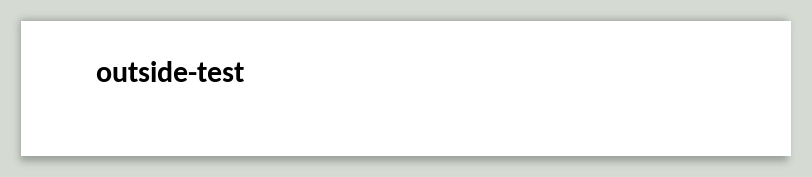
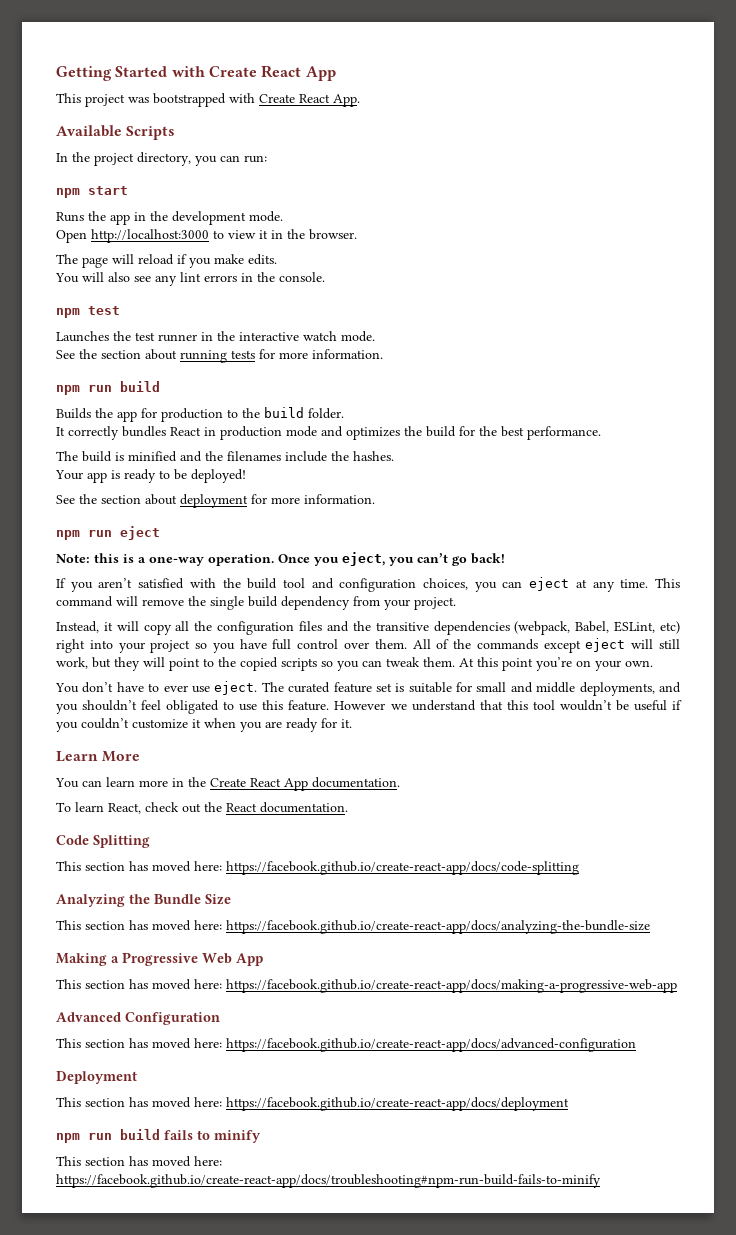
[96,61,244,82] outside-test -> [56,65,336,81] [56,93,360,107] [56,125,176,140] [56,152,267,166] [56,186,128,198] [56,211,283,225] [56,229,357,243] [56,254,277,268] [55,272,325,286] [56,306,120,318] [56,331,375,342] [56,349,383,363] [56,381,160,395] [56,407,344,422] [56,426,601,440] [56,451,394,462] [55,469,246,483] [56,494,375,508] [56,526,160,540] [56,552,505,566] [56,577,681,592] [56,596,456,610] [56,621,681,635] [56,638,680,653] [56,657,653,671] [55,681,682,696] [56,700,682,714] [56,718,352,732] [56,751,141,762] [55,777,400,791] [56,802,348,814] [56,835,150,848] [56,861,579,875] [56,894,231,907] [56,920,650,934] [56,952,263,966] [56,979,677,993] [56,1012,220,1025] [56,1038,636,1052] [56,1071,137,1084] [56,1097,569,1111] [56,1129,261,1143] [56,1156,222,1167] [56,1174,601,1188] Getting Started with Create React App // This project was bootstrapped with Create React App. // Available Scripts // In the project directory, you can run: // npm start // Runs the app in the development mode. // Open http://localhost:3000 to view it in the browser. // The page will reload if you make edits. // You will also see any lint errors in the console. // npm test // Launches the test runner in the interactive watch mode. // See the section about running tests for more information. // npm run build // Builds the app for production to the build folder. // It correctly bundles React in production mode and optimizes the build for the best performance. // The build is minified and the filenames include the hashes. // Your app is ready to be deployed! // See the section about deployment for more information. // npm run eject // Note: this is a one-way operation. Once you eject, you can’t go back! // If you aren’t satisfied with the build tool and configuration choices, you can eject at any time. This command will remove the single build dependency from your project. // Instead, it will copy all the configuration files and the transitive dependencies (webpack, Babel, ESLint, etc) right into your project so you have full control over them. All of the commands except eject will still work, but they will point to the copied scripts so you can tweak them. At this point you’re on your own. // You don’t have to ever use eject. The curated feature set is suitable for small and middle deployments, and you shouldn’t feel obligated to use this feature. However we understand that this tool wouldn’t be useful if you couldn’t customize it when you are ready for it. // Learn More // You can learn more in the Create React App documentation. // To learn React, check out the React documentation. // Code Splitting // This section has moved here: https://facebook.github.io/create-react-app/docs/code-splitting // Analyzing the Bundle Size // This section has moved here: https://facebook.github.io/create-react-app/docs/analyzing-the-bundle-size // Making a Progressive Web App // This section has moved here: https://facebook.github.io/create-react-app/docs/making-a-progressive-web-app // Advanced Configuration // This section has moved here: https://facebook.github.io/create-react-app/docs/advanced-configuration // Deployment // This section has moved here: https://facebook.github.io/create-react-app/docs/deployment // npm run build fails to minify // This section has moved here: https://facebook.github.io/create-react-app/docs/troubleshooting#npm-run-build-fails-to-minify

